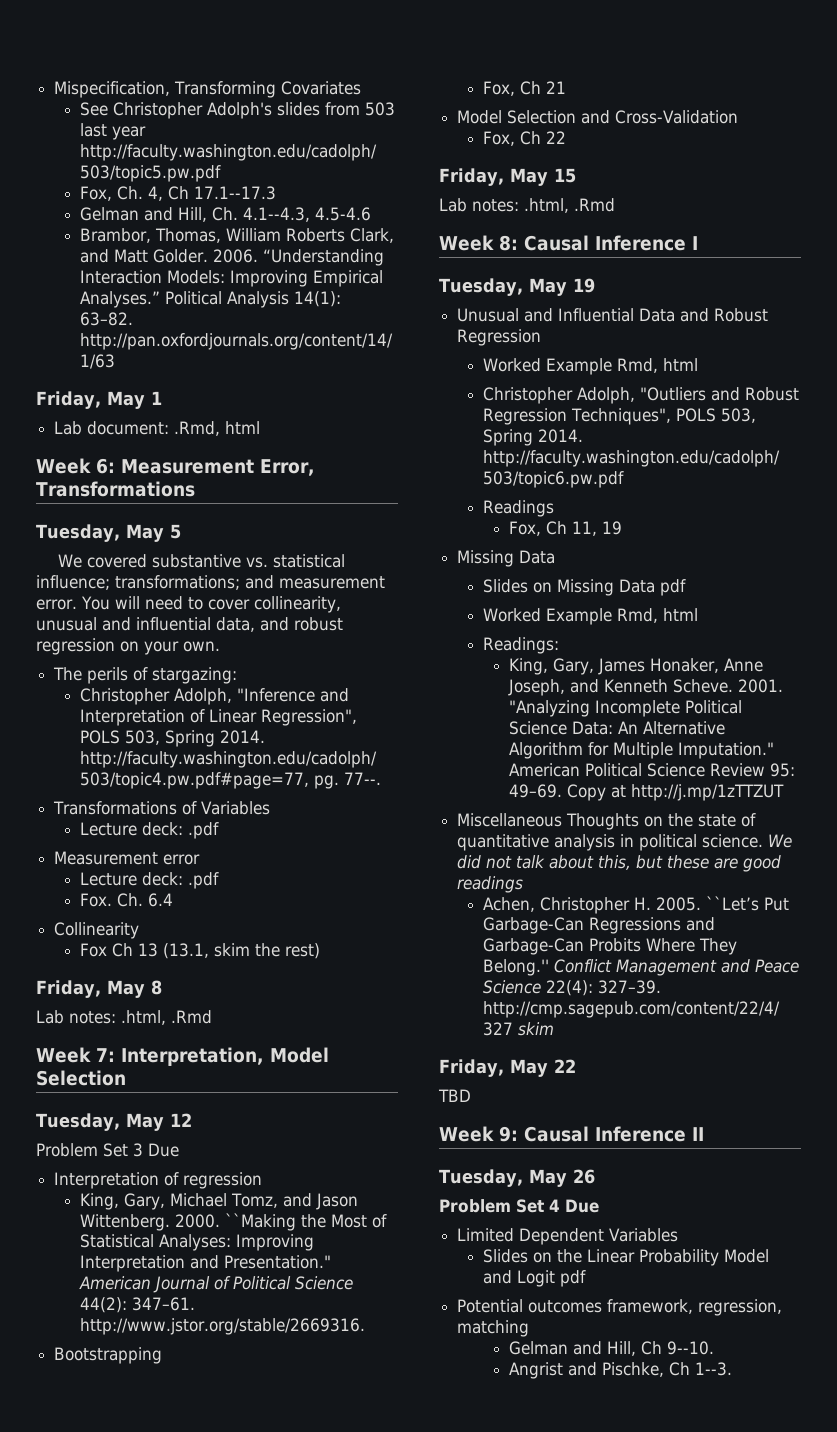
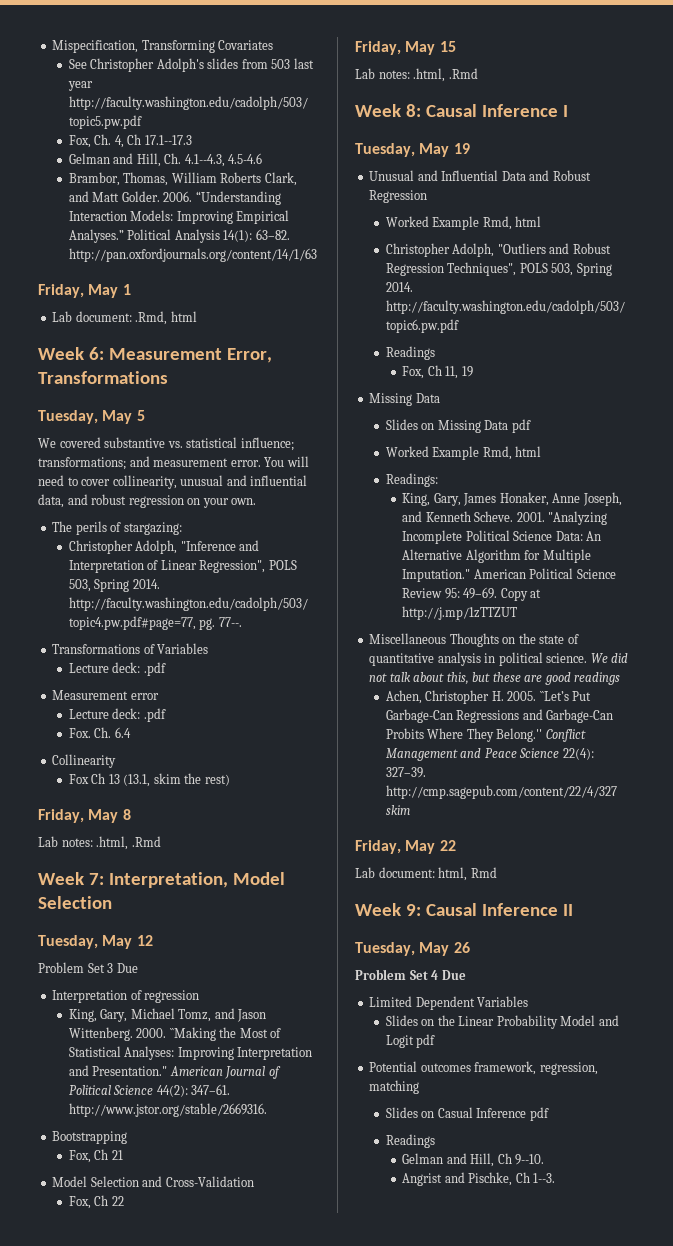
[438,1089,471,1102] TBD -> [355,867,497,881] Lab document: html, Rmd
(530, 1328) none -> [385,1107,549,1121] [385,1134,435,1148] // Slides on Casual Inference pdf // Readings

